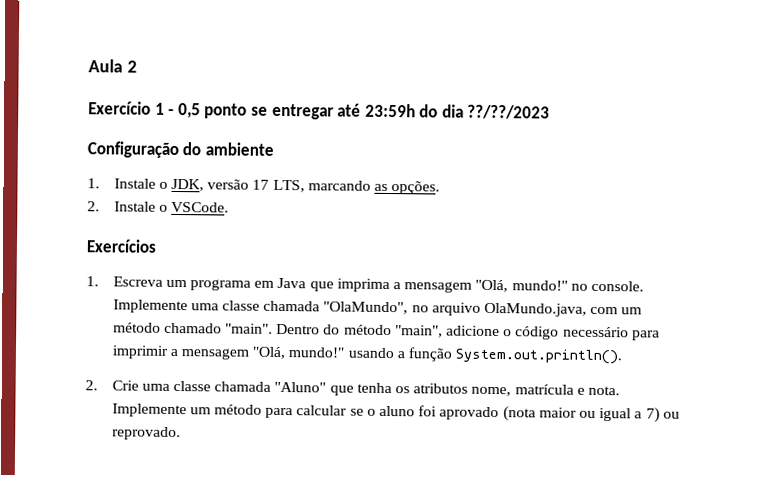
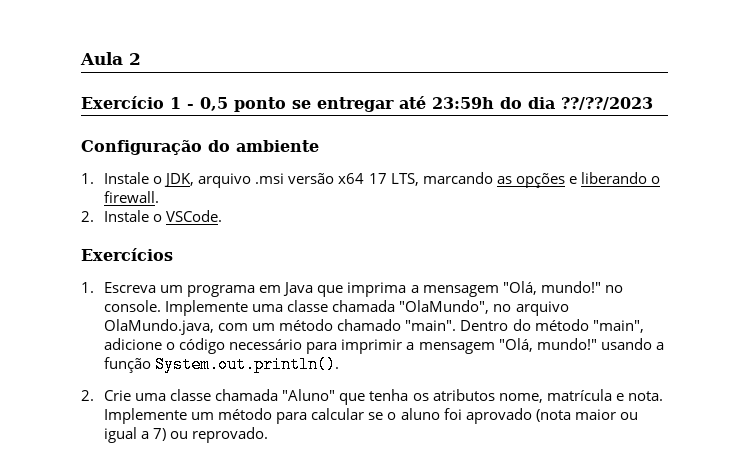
[207,179,441,195] versão 17 LTS, marcando as opções. -> [198,172,660,188] [104,191,160,203] arquivo .msi versão x64 17 LTS, marcando as opções e liberando o firewall.

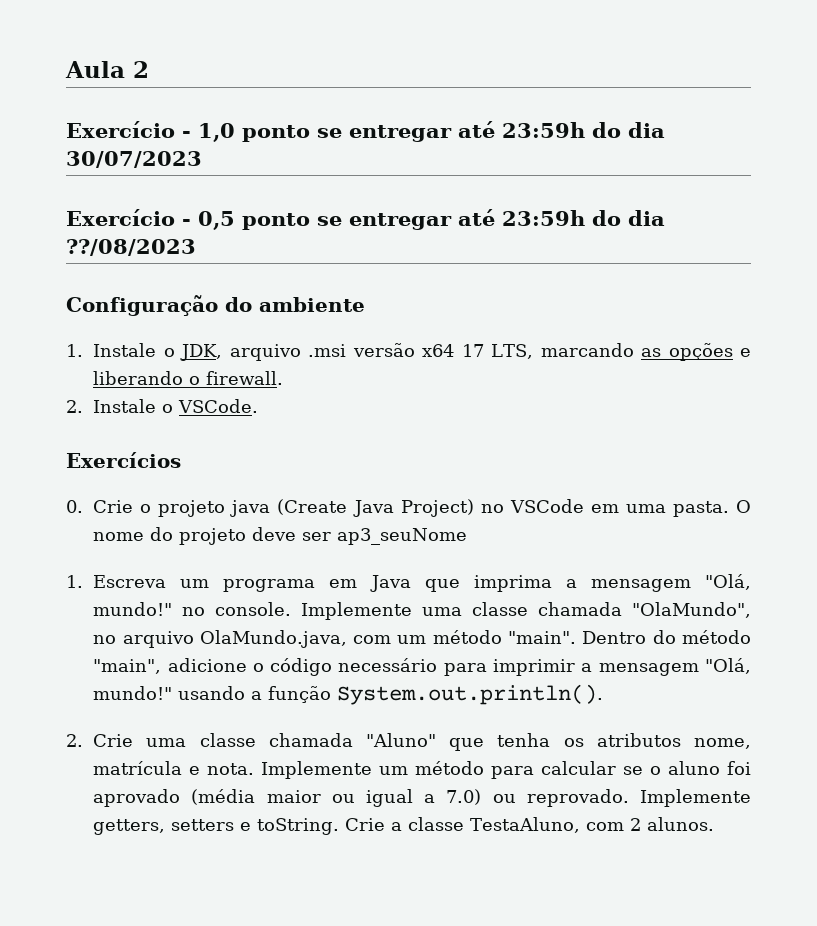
[170,97,181,109] 1 -> [182,121,665,142] [66,151,202,168] [66,209,175,226] - 1,0 ponto se entregar até 23:59h do dia 30/07/2023 // Exercício
[561,97,653,110] ??/??/2023 -> [66,239,196,256] ??/08/2023
(173, 254) none -> [66,499,751,517] [93,527,468,545] // 0. Crie o projeto java (Create Java Project) no VSCode em uma pasta. O nome do projeto deve ser ap3_seuNome
[337,319,402,331] chamado -> (502, 637) none
[535,409,571,422] (nota -> [191,789,256,805] (média
[153,428,167,441] 7) -> [446,789,482,805] 7.0)
(269, 435) none -> [640,789,752,807] [93,817,715,835] Implemente getters, setters e toString. Crie a classe TestaAluno, com 2 alunos.

